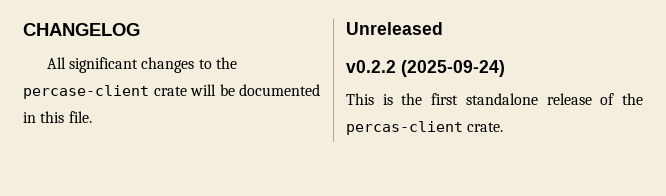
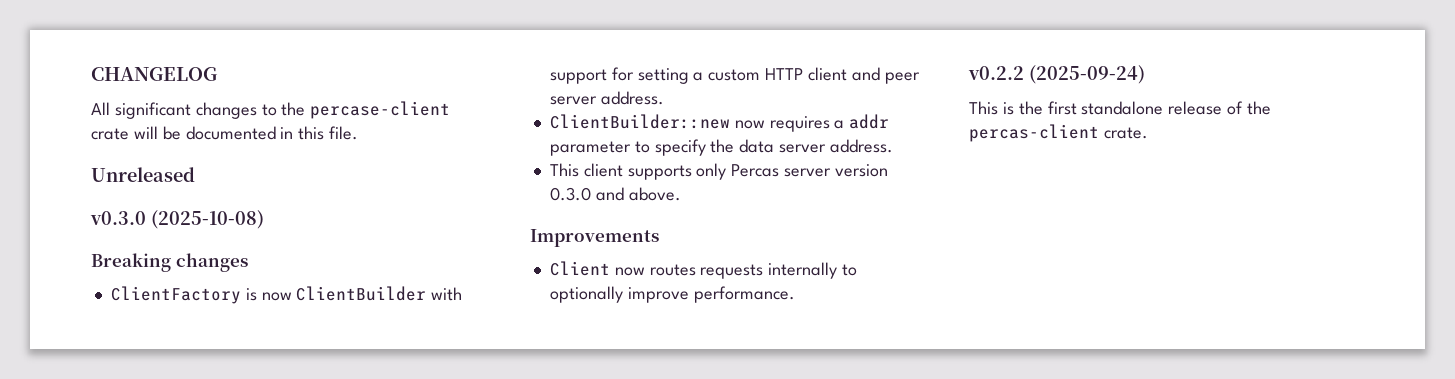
(443, 28) none -> [90,210,264,229] [91,253,248,272] [110,286,463,304] [549,67,920,84] [549,91,664,105] [549,114,890,132] [549,139,893,156] [549,163,888,180] [549,187,681,201] [530,229,659,247] [549,261,858,279] [549,286,795,303] // v0.3.0 (2025-10-08) // Breaking changes // ClientFactory is now ClientBuilder with support for setting a custom HTTP client and peer server address. // ClientBuilder::new now requires a addr parameter to specify the data server address. // This client supports only Percas server version 0.3.0 and above. // Improvements // Client now routes requests internally to optionally improve performance.

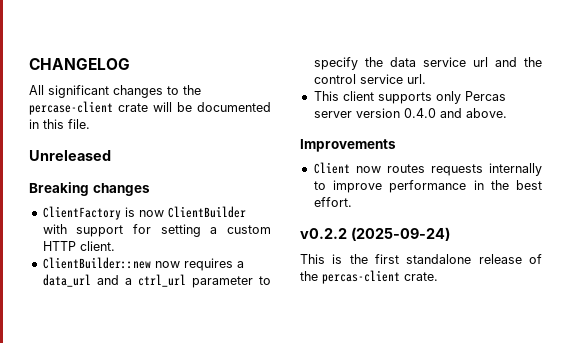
[90,210,264,229] // v0.3.0 (2025-10-08) -> (111, 155) none
[807,67,920,84] [549,91,664,105] client and peer server address. -> [79,241,115,251] client.
[849,114,890,129] addr -> [42,274,186,287] data_url and a ctrl_url
[779,139,893,153] server address. -> [422,57,542,67] [313,74,426,84] service url and the control service url.
[549,187,591,201] 0.3.0 -> [403,108,436,118] 0.4.0
[549,286,795,303] optionally improve performance. -> [333,180,542,193] [313,197,352,207] improve performance in the best effort.

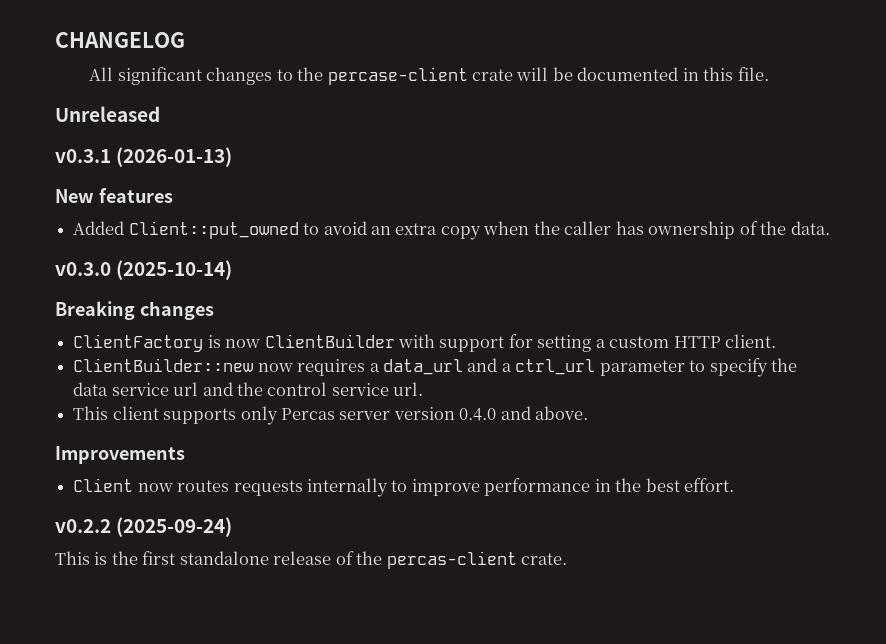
(111, 155) none -> [55,147,233,167] [55,188,173,203] [73,221,830,240] [55,260,233,280] // v0.3.1 (2026-01-13) // New features // Added Client::put_owned to avoid an extra copy when the caller has ownership of the data. // v0.3.0 (2025-10-14)

